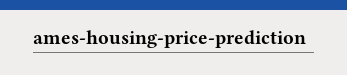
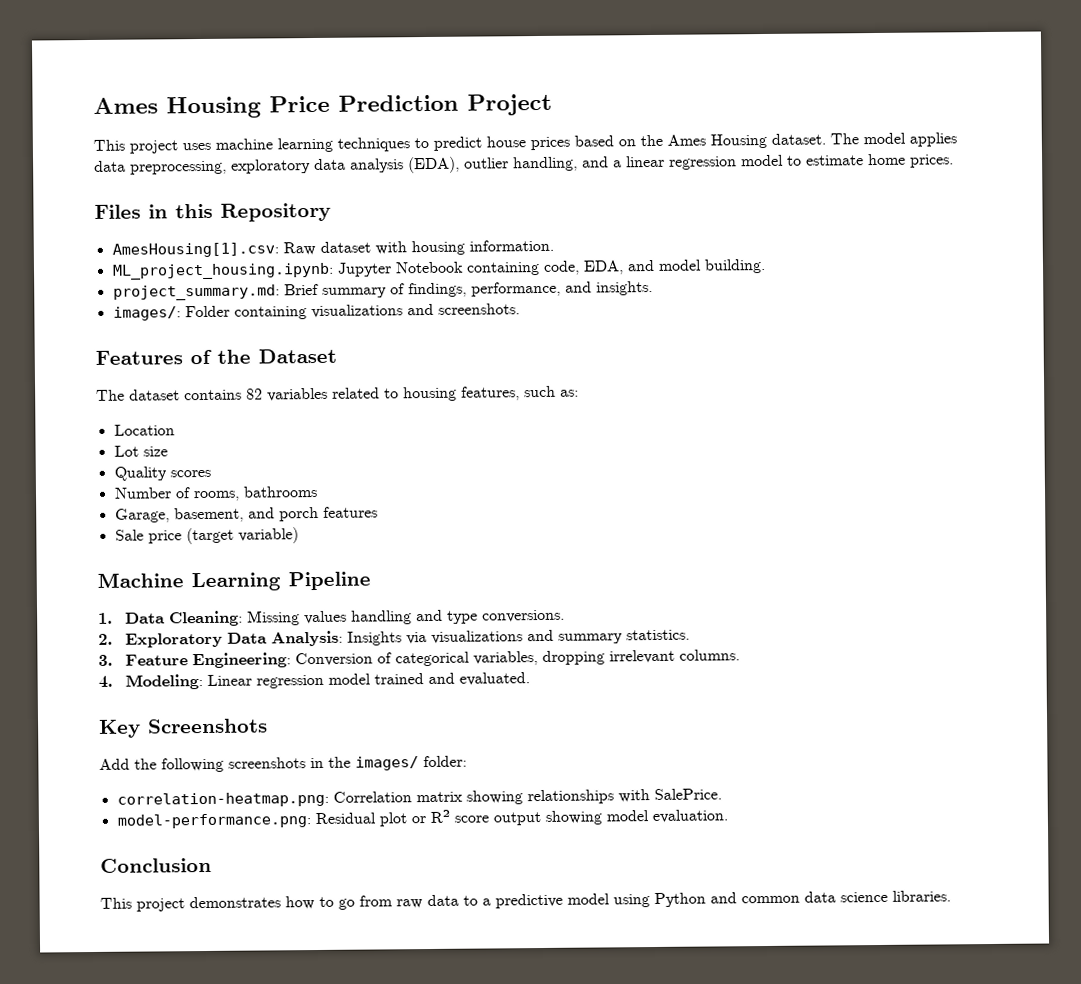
[33,30,306,48] ames-housing-price-prediction -> [93,93,552,119] [93,132,957,154] [94,153,954,175] [94,202,331,222] [111,239,554,258] [111,258,766,280] [112,280,653,301] [112,303,520,321] [95,348,337,365] [96,385,579,402] [113,424,175,436] [113,445,168,457] [113,466,211,481] [113,485,318,502] [114,506,378,523] [114,527,299,545] [97,571,371,592] [98,609,566,627] [98,629,691,648] [98,649,741,669] [98,672,531,690] [99,718,268,738] [99,755,467,773] [116,788,722,808] [116,809,728,829] [100,857,212,873] [100,890,951,912] Ames Housing Price Prediction Project // This project uses machine learning techniques to predict house prices based on the Ames Housing dataset. The model applies data preprocessing, exploratory data analysis (EDA), outlier handling, and a linear regression model to estimate home prices. // Files in this Repository // AmesHousing[1].csv: Raw dataset with housing information. // ML_project_housing.ipynb: Jupyter Notebook containing code, EDA, and model building. // project_summary.md: Brief summary of findings, performance, and insights. // images/: Folder containing visualizations and screenshots. // Features of the Dataset // The dataset contains 82 variables related to housing features, such as: // Location // Lot size // Quality scores // Number of rooms, bathrooms // Garage, basement, and porch features // Sale price (target variable) // Machine Learning Pipeline // 1. Data Cleaning: Missing values handling and type conversions. // 2. Exploratory Data Analysis: Insights via visualizations and summary statistics. // 3. Feature Engineering: Conversion of categorical variables, dropping irrelevant columns. // 4. Modeling: Linear regression model trained and evaluated. // Key Screenshots // Add the following screenshots in the images/ folder: // correlation-heatmap.png: Correlation matrix showing relationships with SalePrice. // model-performance.png: Residual plot or R² score output showing model evaluation. // Conclusion // This project demonstrates how to go from raw data to a predictive model using Python and common data science libraries.

